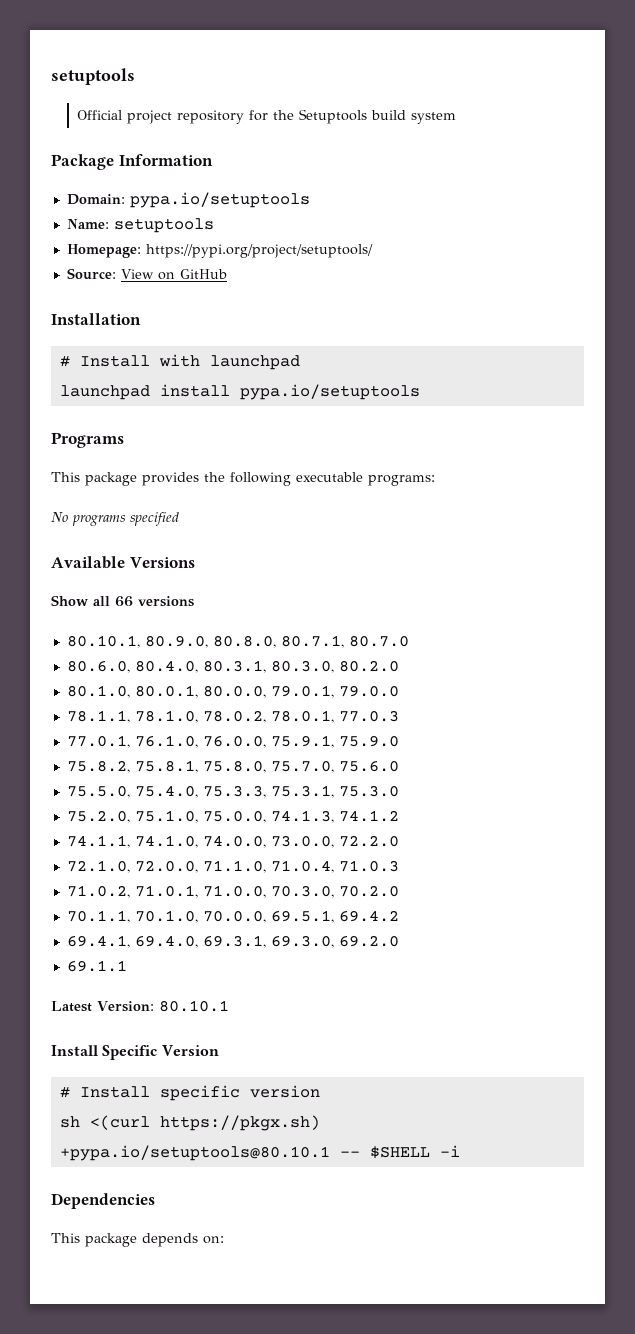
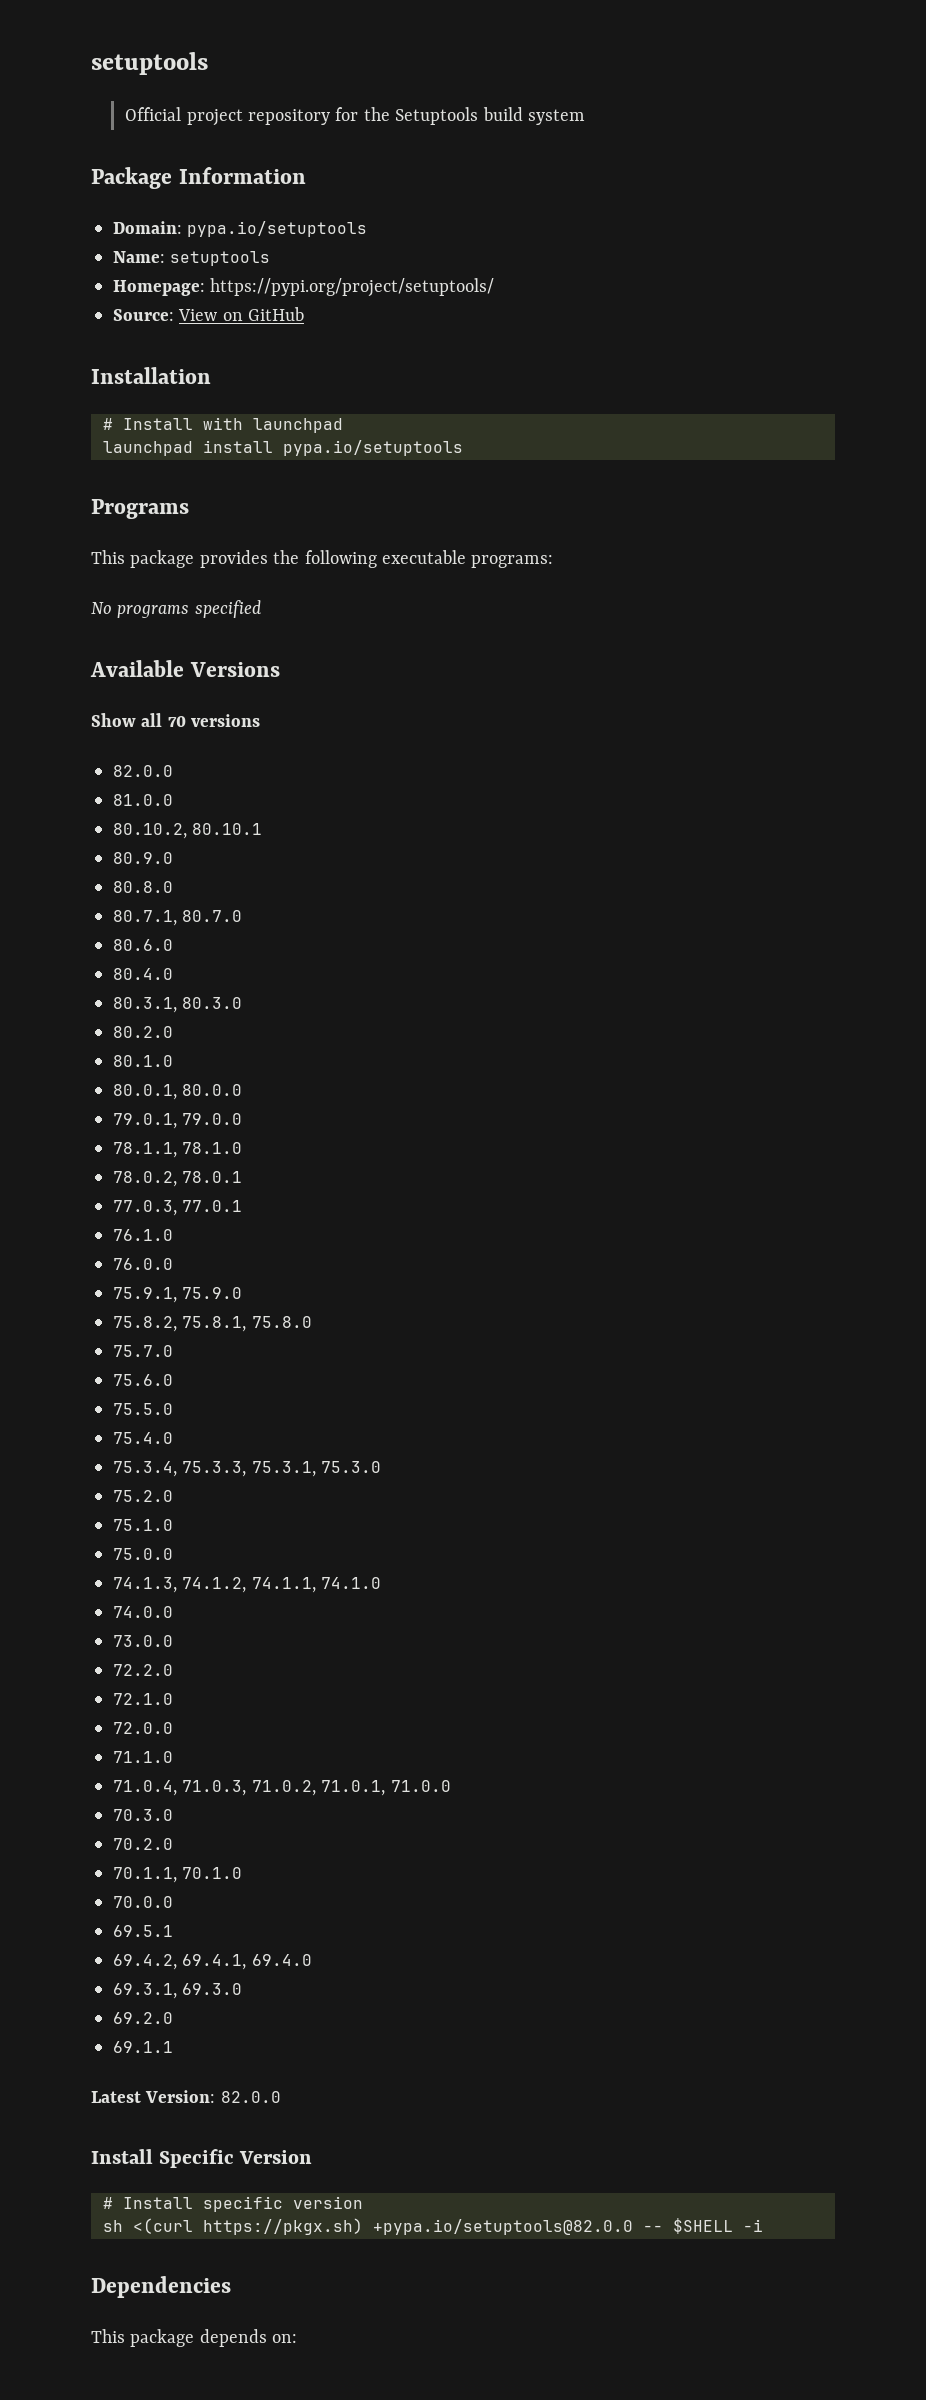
[115,596,133,607] 66 -> [167,716,186,727] 70
[66,635,409,648] [66,660,399,673] [66,685,399,698] [66,710,399,723] [66,735,266,748] 80.10.1, 80.9.0, 80.8.0, 80.7.1, 80.7.0 // 80.6.0, 80.4.0, 80.3.1, 80.3.0, 80.2.0 // 80.1.0, 80.0.1, 80.0.0, 79.0.1, 79.0.0 // 78.1.1, 78.1.0, 78.0.2, 78.0.1, 77.0.3 // 77.0.1, 76.1.0, 76.0.0, -> [113,765,173,777] [113,794,173,806] [113,823,263,839] [113,852,173,864] [113,881,173,893] [113,910,243,926] [113,939,173,951] [113,968,173,980] [113,997,243,1013] [113,1026,173,1038] [113,1055,173,1067] [113,1084,243,1100] [113,1113,243,1129] [113,1142,243,1158] [113,1171,243,1187] [113,1200,243,1216] [113,1229,173,1241] [113,1258,173,1270] 82.0.0 // 81.0.0 // 80.10.2, 80.10.1 // 80.9.0 // 80.8.0 // 80.7.1, 80.7.0 // 80.6.0 // 80.4.0 // 80.3.1, 80.3.0 // 80.2.0 // 80.1.0 // 80.0.1, 80.0.0 // 79.0.1, 79.0.0 // 78.1.1, 78.1.0 // 78.0.2, 78.0.1 // 77.0.3, 77.0.1 // 76.1.0 // 76.0.0 //
[202,760,334,773] 75.8.0, 75.7.0, -> [251,1316,312,1328] [113,1345,173,1357] 75.8.0 // 75.7.0 //
[66,785,198,798] 75.5.0, 75.4.0, -> [113,1403,173,1415] [113,1432,173,1444] [113,1461,177,1477] 75.5.0 // 75.4.0 // 75.3.4,
[66,810,399,823] [66,835,399,848] [66,860,399,873] [66,885,399,898] [66,910,399,923] [66,935,334,948] 75.2.0, 75.1.0, 75.0.0, 74.1.3, 74.1.2 // 74.1.1, 74.1.0, 74.0.0, 73.0.0, 72.2.0 // 72.1.0, 72.0.0, 71.1.0, 71.0.4, 71.0.3 // 71.0.2, 71.0.1, 71.0.0, 70.3.0, 70.2.0 // 70.1.1, 70.1.0, 70.0.0, 69.5.1, 69.4.2 // 69.4.1, 69.4.0, 69.3.1, 69.3.0, -> [113,1490,173,1502] [113,1519,173,1531] [113,1548,173,1560] [113,1577,382,1593] [113,1606,173,1618] [113,1635,173,1647] [113,1664,173,1676] [113,1693,173,1705] [113,1722,173,1734] [113,1751,173,1763] [113,1780,451,1796] [113,1809,173,1821] [113,1838,173,1850] [113,1867,243,1883] [113,1896,173,1908] [113,1925,173,1937] [113,1954,312,1970] [113,1983,243,1999] 75.2.0 // 75.1.0 // 75.0.0 // 74.1.3, 74.1.2, 74.1.1, 74.1.0 // 74.0.0 // 73.0.0 // 72.2.0 // 72.1.0 // 72.0.0 // 71.1.0 // 71.0.4, 71.0.3, 71.0.2, 71.0.1, 71.0.0 // 70.3.0 // 70.2.0 // 70.1.1, 70.1.0 // 70.0.0 // 69.5.1 // 69.4.2, 69.4.1, 69.4.0 // 69.3.1, 69.3.0 //
[158,1000,229,1012] 80.10.1 -> [220,2091,281,2103] 82.0.0
[59,1145,330,1161] +pypa.io/setuptools@80.10.1 -> [373,2219,633,2235] +pypa.io/setuptools@82.0.0

